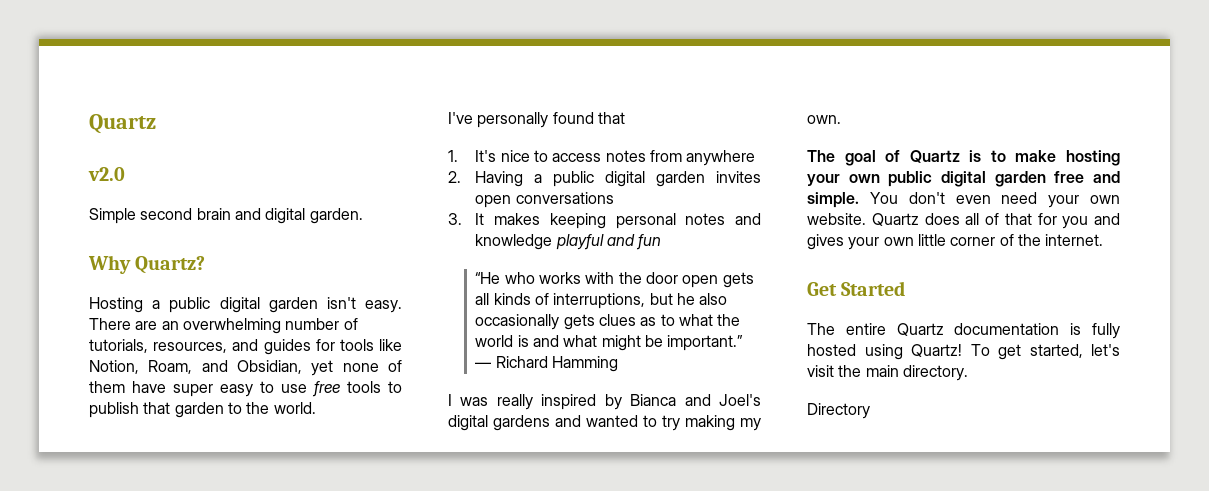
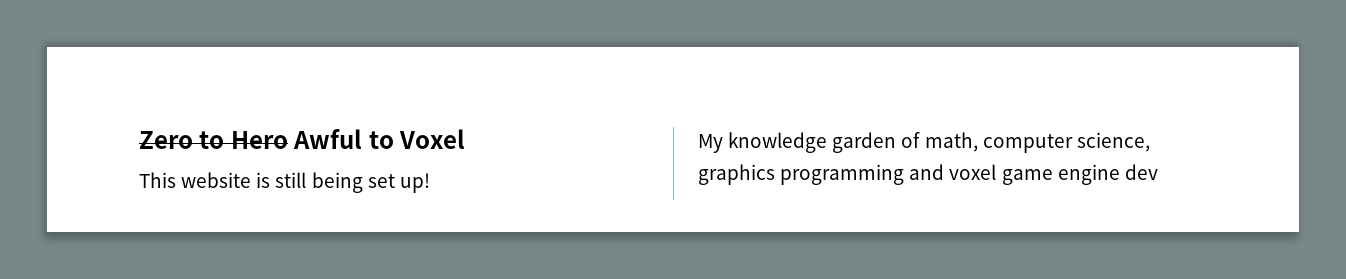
[89,114,156,134] [88,167,125,181] [89,208,363,224] [88,255,206,274] [89,297,402,313] [89,318,358,334] [89,339,402,355] [89,360,402,376] [89,381,402,397] [89,402,316,418] [448,112,625,128] [448,150,756,166] [448,171,761,187] [475,192,614,208] [448,213,761,229] [475,234,662,250] [475,272,754,288] [475,293,728,309] [475,314,741,330] [475,335,744,351] [475,356,618,372] [448,394,761,410] [448,415,761,431] [807,115,841,124] [807,150,1120,166] [807,171,1120,187] [807,192,1120,208] [807,213,1120,229] [807,234,1104,250] [807,281,906,296] [807,323,1120,339] [807,344,1120,360] [807,365,968,381] [807,403,870,419] Quartz // v2.0 // Simple second brain and digital garden. // Why Quartz? // Hosting a public digital garden isn't easy. There are an overwhelming number of tutorials, resources, and guides for tools like Notion, Roam, and Obsidian, yet none of them have super easy to use free tools to publish that garden to the world. // I've personally found that // 1. It's nice to access notes from anywhere // 2. Having a public digital garden invites open conversations // 3. It makes keeping personal notes and knowledge playful and fun // “He who works with the door open gets all kinds of interruptions, but he also occasionally gets clues as to what the world is and what might be important.” — Richard Hamming // I was really inspired by Bianca and Joel's digital gardens and wanted to try making my own. // The goal of Quartz is to make hosting your own public digital garden free and simple. You don't even need your own website. Quartz does all of that for you and gives your own little corner of the internet. // Get Started // The entire Quartz documentation is fully hosted using Quartz! To get started, let's visit the main directory. // Directory -> [139,129,466,149] [139,172,430,193] [698,132,1150,153] [698,164,1158,185] Zero to Hero Awful to Voxel // This website is still being set up! // My knowledge garden of math, computer science, graphics programming and voxel game engine dev

